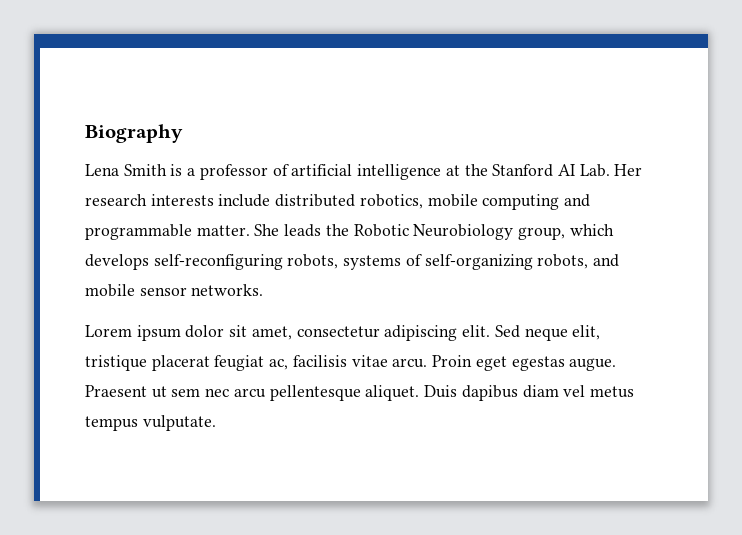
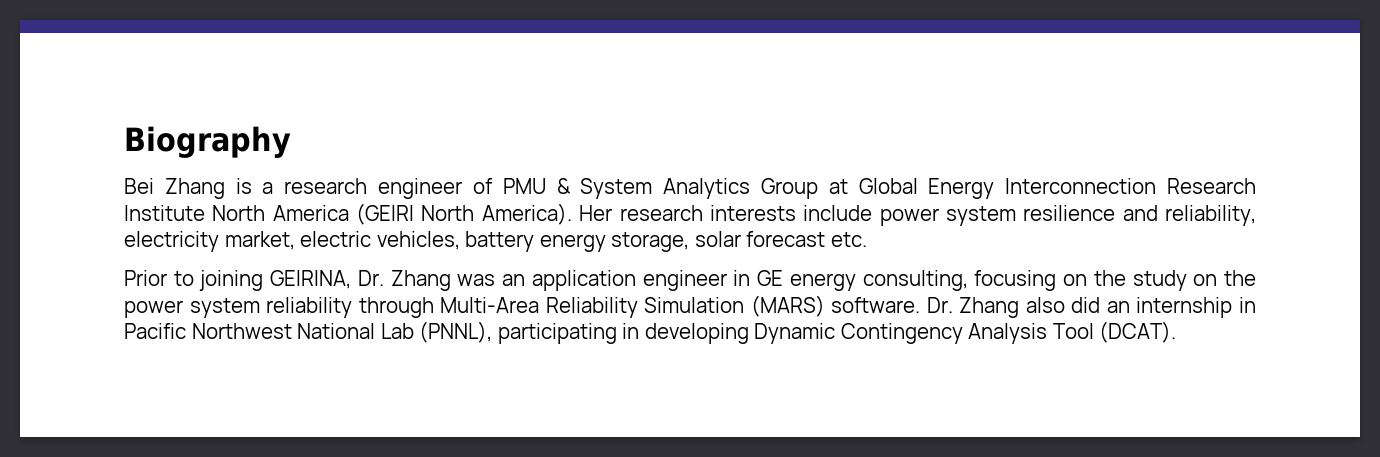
[85,164,643,180] [85,194,591,210] [85,224,614,240] [85,254,620,270] [85,284,264,297] [85,325,601,341] [85,355,617,371] [85,385,634,401] [85,415,216,431] Lena Smith is a professor of artificial intelligence at the Stanford AI Lab. Her research interests include distributed robotics, mobile computing and programmable matter. She leads the Robotic Neurobiology group, which develops self-reconfiguring robots, systems of self-organizing robots, and mobile sensor networks. // Lorem ipsum dolor sit amet, consectetur adipiscing elit. Sed neque elit, tristique placerat feugiat ac, facilisis vitae arcu. Proin eget egestas augue. Praesent ut sem nec arcu pellentesque aliquet. Duis dapibus diam vel metus tempus vulputate. -> [124,178,1256,199] [124,203,1257,226] [124,231,867,252] [124,270,1256,291] [124,295,1256,318] [124,321,1177,344] Bei Zhang is a research engineer of PMU & System Analytics Group at Global Energy Interconnection Research Institute North America (GEIRI North America). Her research interests include power system resilience and reliability, electricity market, electric vehicles, battery energy storage, solar forecast etc. // Prior to joining GEIRINA, Dr. Zhang was an application engineer in GE energy consulting, focusing on the study on the power system reliability through Multi-Area Reliability Simulation (MARS) software. Dr. Zhang also did an internship in Pacific Northwest National Lab (PNNL), participating in developing Dynamic Contingency Analysis Tool (DCAT).

